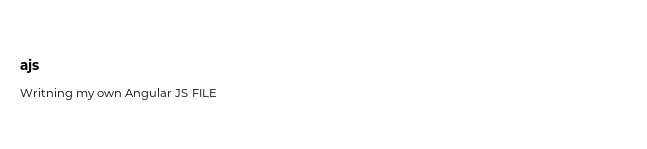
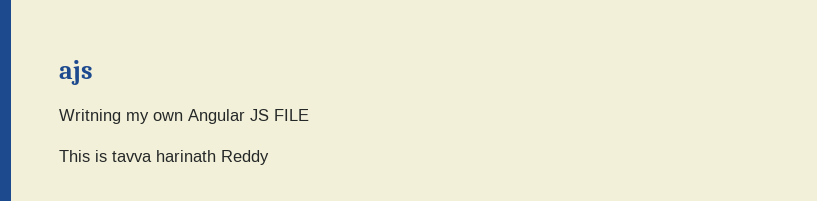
(217, 93) none -> [59,150,269,165] // This is tavva harinath Reddy

